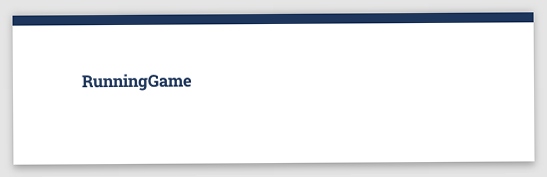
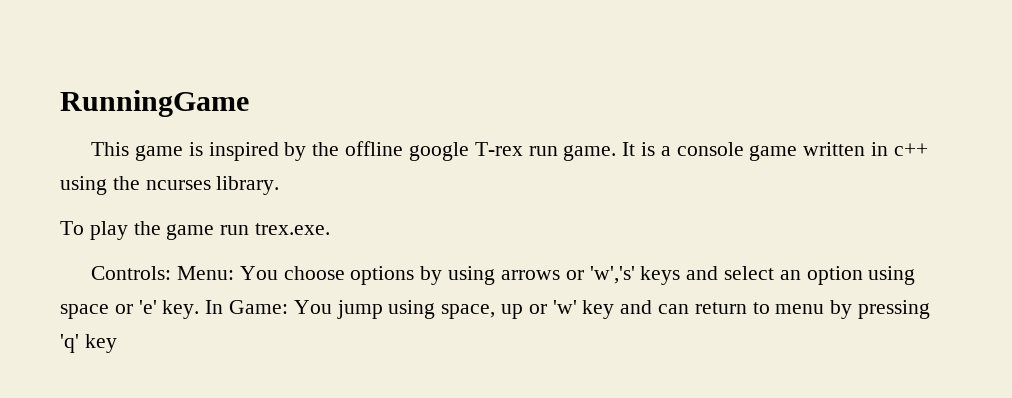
(193, 82) none -> [91,141,928,161] [60,176,280,195] [60,221,331,240] [91,266,916,285] [60,300,931,319] [60,334,117,353] // This game is inspired by the offline google T-rex run game. It is a console game written in c++ using the ncurses library. // To play the game run trex.exe. // Controls: Menu: You choose options by using arrows or 'w','s' keys and select an option using space or 'e' key. In Game: You jump using space, up or 'w' key and can return to menu by pressing 'q' key

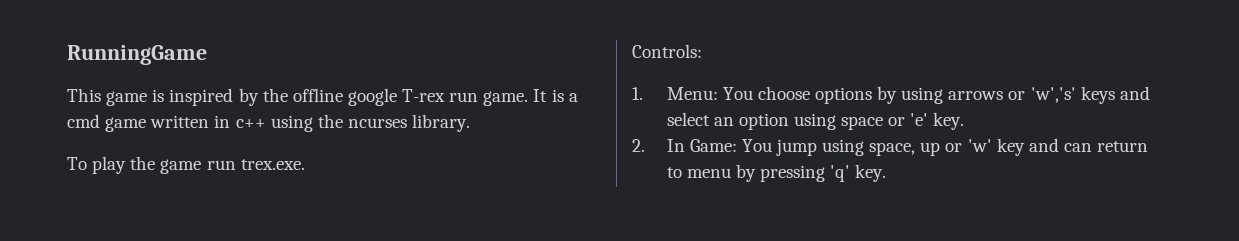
[676,142,744,156] console -> [67,114,100,128] cmd
(172, 273) none -> [632,87,643,100] // 1.
(200, 309) none -> [632,139,645,152] // 2.
[84,334,117,353] key -> [855,164,887,182] key.

